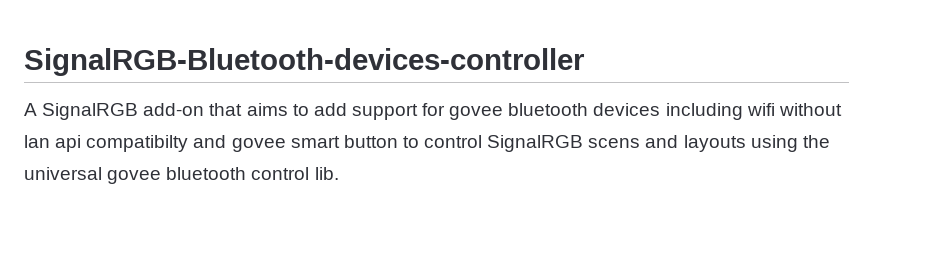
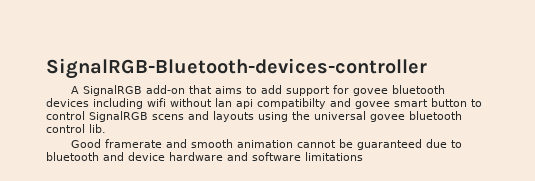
(339, 173) none -> [70,139,462,150] [46,152,363,161] // Good framerate and smooth animation cannot be guaranteed due to bluetooth and device hardware and software limitations

